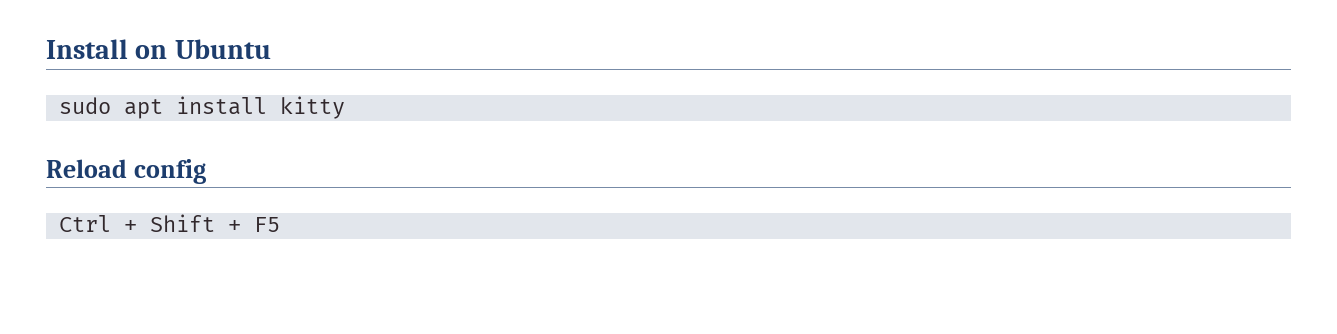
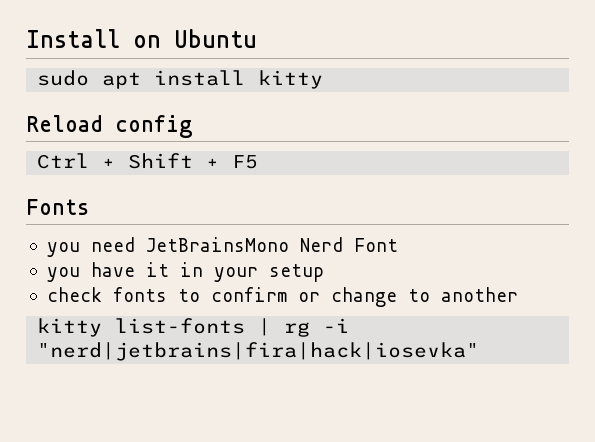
(281, 224) none -> [26,199,89,215] [46,237,398,257] [46,262,324,282] [46,287,518,307] [37,318,350,337] [37,342,480,361] // Fonts // you need JetBrainsMono Nerd Font // you have it in your setup // check fonts to confirm or change to another // kitty list-fonts | rg -i "nerd|jetbrains|fira|hack|iosevka"

